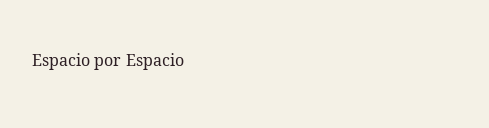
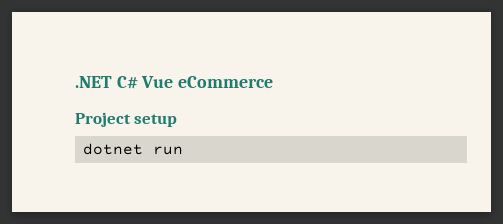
[32,53,184,70] Espacio por Espacio -> [75,76,274,89] [75,112,178,127] [83,143,184,155] .NET C# Vue eCommerce // Project setup // dotnet run

